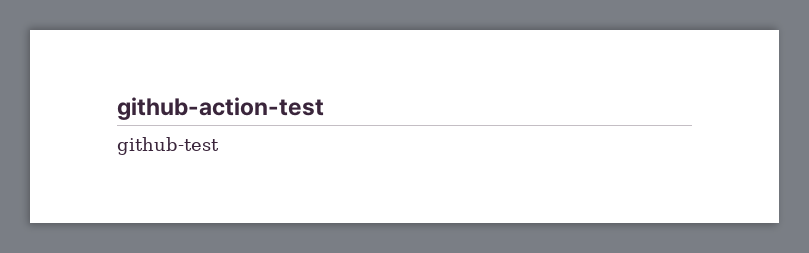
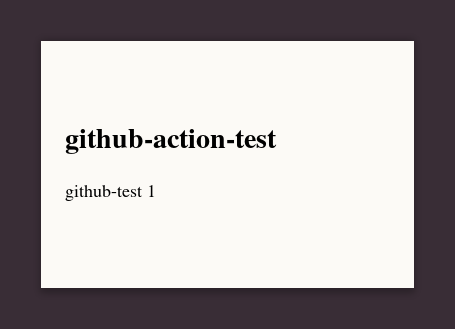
(219, 146) none -> [147,185,156,197] 1

